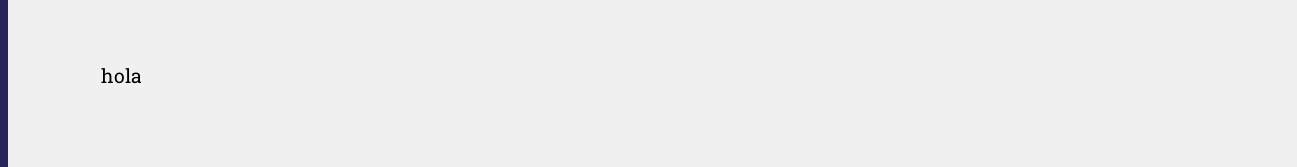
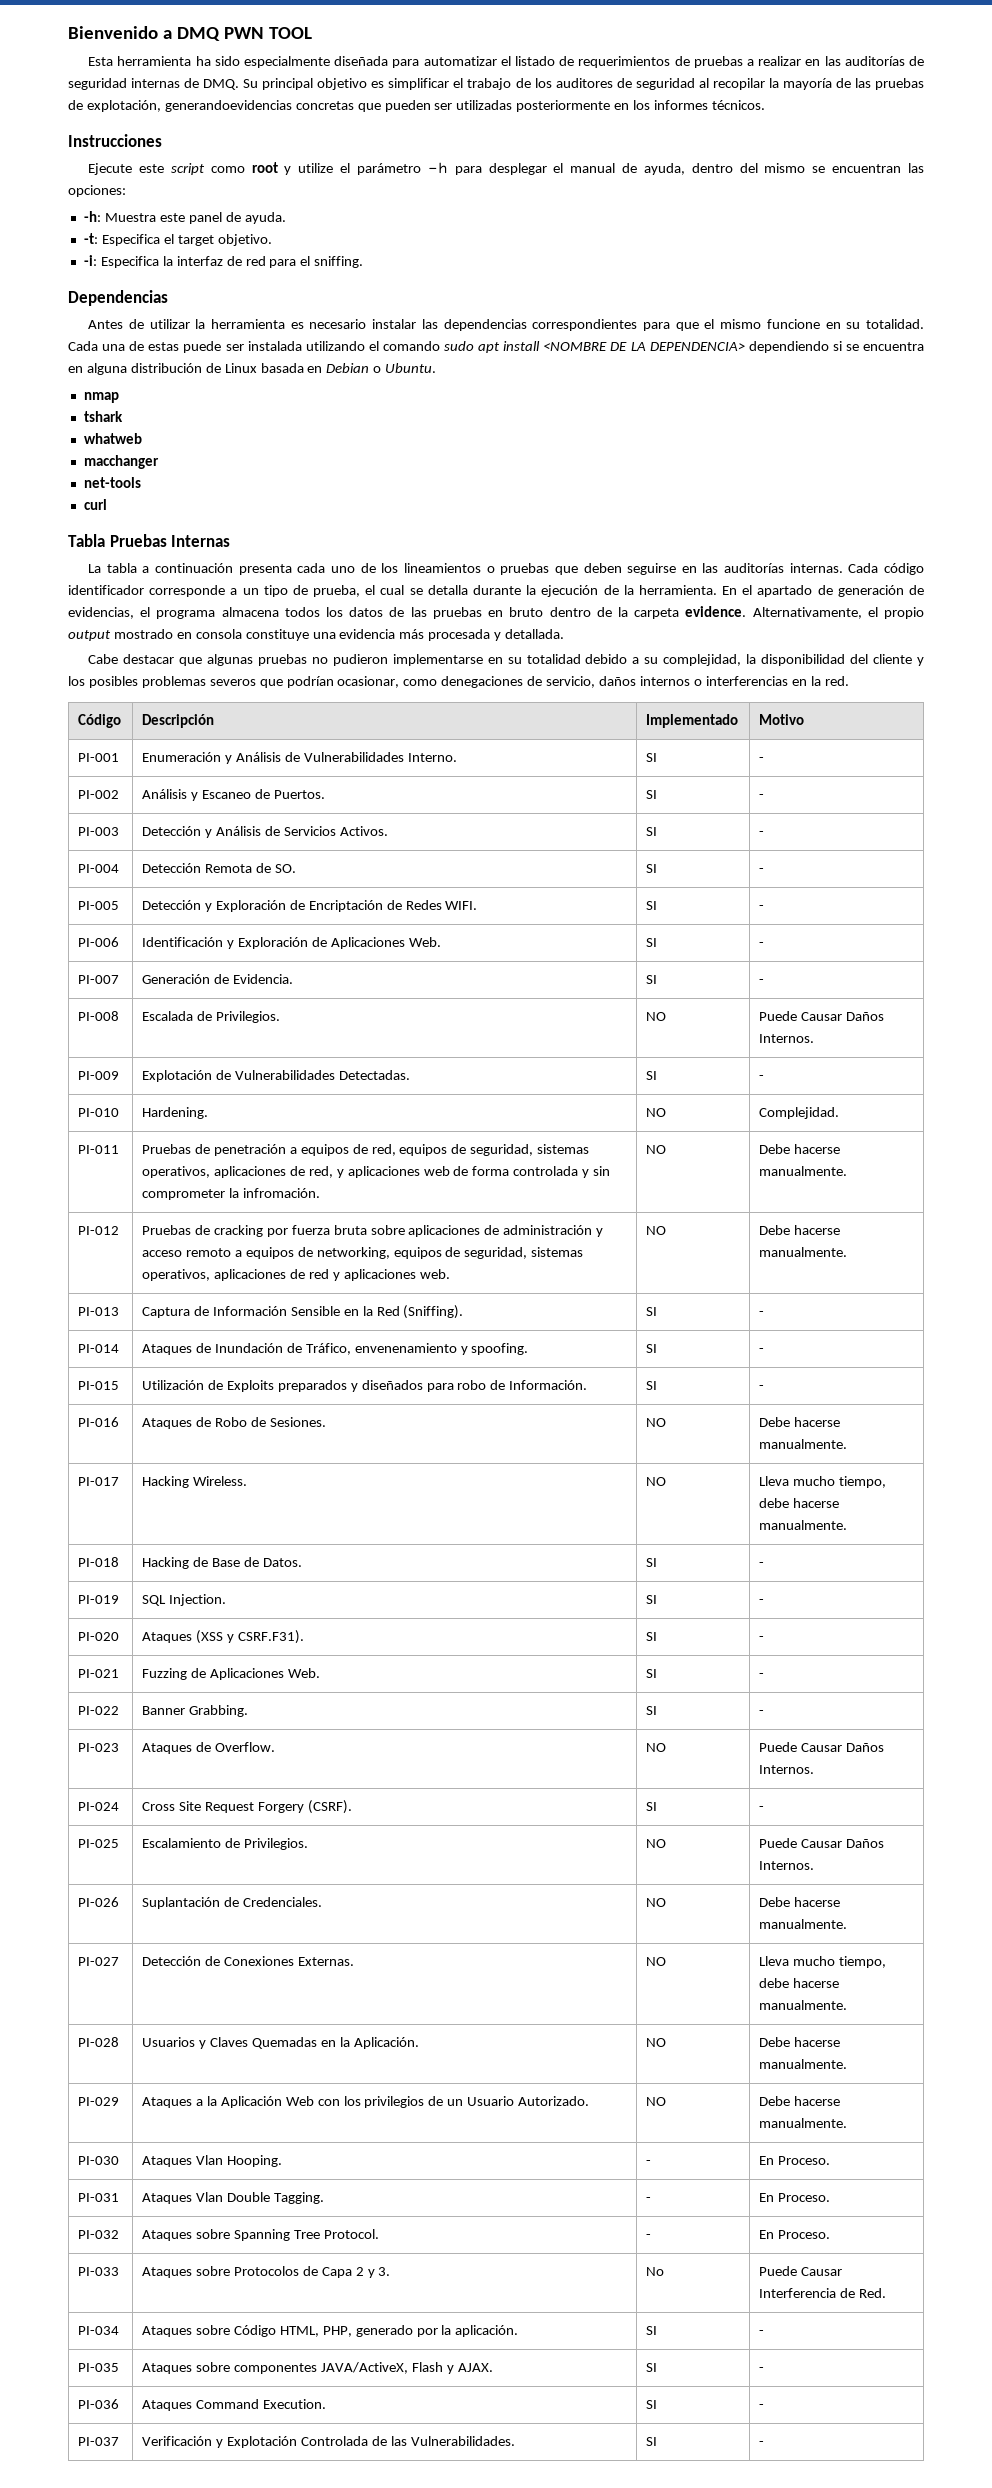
[101,68,142,84] hola -> [68,26,312,41] [88,56,924,68] [68,78,924,90] [68,100,765,112] [68,134,162,147] [88,162,924,175] [68,185,126,197] [83,211,286,224] [83,233,272,246] [83,255,364,268] [68,290,168,306] [88,319,924,331] [68,341,925,353] [68,363,437,375] [83,392,119,403] [83,411,123,422] [83,433,142,444] [83,455,159,469] [83,477,141,488] [83,499,107,510] [68,534,231,547] [88,563,925,575] [68,585,924,597] [68,606,925,619] [68,629,565,641] [88,654,924,666] [68,676,849,688] [78,714,122,728] [142,714,215,728] [646,714,739,728] [759,714,805,725] [78,753,120,762] [142,752,457,764] [646,753,658,762] [759,757,765,762] [78,790,120,799] [142,789,325,801] [646,790,658,799] [759,794,765,799] [78,827,120,836] [142,826,388,838] [646,827,658,836] [759,831,765,836] [78,864,120,873] [142,863,296,873] [646,864,658,873] [759,868,765,873] [78,901,120,910] [142,900,478,912] [646,901,658,910] [759,905,765,910] [78,937,120,947] [142,937,441,949] [646,938,658,947] [759,942,765,947] [78,975,120,984] [142,974,293,984] [646,975,658,984] [759,979,765,984] [78,1011,120,1021] [142,1011,280,1023] [646,1012,667,1021] [759,1011,884,1021] [759,1034,815,1043] [78,1071,120,1080] [142,1070,410,1082] [646,1071,658,1080] [759,1075,765,1080] [78,1108,120,1117] [142,1107,209,1119] [646,1108,667,1117] [759,1107,840,1119] [78,1145,120,1154] [142,1144,590,1156] [142,1166,611,1178] [142,1188,320,1200] [646,1145,667,1154] [759,1144,840,1154] [759,1166,848,1176] [78,1226,120,1235] [142,1225,604,1237] [142,1247,584,1259] [142,1269,450,1281] [646,1226,667,1235] [759,1225,840,1235] [759,1247,848,1257] [78,1307,120,1316] [142,1305,464,1319] [646,1307,658,1316] [759,1311,765,1316] [78,1344,120,1353] [142,1343,529,1355] [646,1344,658,1353] [759,1348,765,1353] [78,1381,120,1390] [142,1380,588,1392] [646,1381,658,1390] [759,1385,765,1390] [78,1417,120,1427] [142,1417,326,1429] [646,1418,667,1427] [759,1417,840,1427] [759,1439,848,1449] [78,1477,120,1486] [142,1476,247,1488] [646,1477,667,1486] [759,1476,886,1488] [759,1498,839,1508] [759,1520,848,1530] [78,1557,120,1567] [142,1557,302,1569] [646,1558,658,1567] [759,1562,765,1567] [78,1595,120,1604] [142,1594,226,1606] [646,1595,658,1604] [759,1599,765,1604] [78,1632,120,1641] [142,1630,304,1644] [646,1632,658,1641] [759,1636,765,1641] [78,1669,120,1678] [142,1668,320,1680] [646,1669,658,1678] [759,1673,765,1678] [78,1706,120,1715] [142,1705,248,1717] [646,1706,658,1715] [759,1710,765,1715] [78,1743,120,1752] [142,1742,275,1754] [646,1743,667,1752] [759,1742,884,1752] [759,1765,815,1774] [78,1802,120,1811] [142,1800,352,1814] [646,1802,658,1811] [759,1806,765,1811] [78,1839,120,1848] [142,1838,308,1850] [646,1839,667,1848] [759,1838,884,1848] [759,1861,815,1870] [78,1897,120,1907] [142,1897,322,1909] [646,1898,667,1907] [759,1897,840,1907] [759,1919,848,1929] [78,1957,120,1966] [142,1956,354,1966] [646,1957,667,1966] [759,1956,886,1968] [759,1978,839,1988] [759,2000,848,2010] [78,2037,120,2047] [142,2037,419,2049] [646,2038,667,2047] [759,2037,840,2047] [759,2059,848,2069] [78,2097,120,2106] [142,2096,590,2108] [646,2097,667,2106] [759,2096,840,2106] [759,2118,848,2128] [78,2156,120,2165] [142,2155,282,2167] [646,2160,652,2165] [759,2156,830,2165] [78,2193,120,2202] [142,2192,324,2204] [646,2197,652,2202] [759,2193,830,2202] [78,2230,120,2239] [142,2229,379,2241] [646,2234,652,2239] [759,2230,830,2239] [78,2267,120,2276] [142,2266,391,2278] [646,2267,665,2276] [759,2266,842,2276] [759,2288,886,2298] [78,2326,120,2335] [142,2325,519,2337] [646,2326,658,2335] [759,2330,765,2335] [78,2363,120,2372] [142,2362,493,2374] [646,2363,658,2372] [759,2367,765,2372] [78,2399,120,2409] [142,2399,326,2411] [646,2400,658,2409] [759,2404,765,2409] [78,2437,120,2446] [142,2436,515,2448] [646,2437,658,2446] [759,2441,765,2446] Bienvenido a DMQ PWN TOOL // Esta herramienta ha sido especialmente diseñada para automatizar el listado de requerimientos de pruebas a realizar en las auditorías de seguridad internas de DMQ. Su principal objetivo es simplificar el trabajo de los auditores de seguridad al recopilar la mayoría de las pruebas de explotación, generandoevidencias concretas que pueden ser utilizadas posteriormente en los informes técnicos. // Instrucciones // Ejecute este script como root y utilize el parámetro -h para desplegar el manual de ayuda, dentro del mismo se encuentran las opciones: // -h: Muestra este panel de ayuda. // -t: Especifica el target objetivo. // -i: Especifica la interfaz de red para el sniffing. // Dependencias // Antes de utilizar la herramienta es necesario instalar las dependencias correspondientes para que el mismo funcione en su totalidad. Cada una de estas puede ser instalada utilizando el comando sudo apt install <NOMBRE DE LA DEPENDENCIA> dependiendo si se encuentra en alguna distribución de Linux basada en Debian o Ubuntu. // nmap // tshark // whatweb // macchanger // net-tools // curl // Tabla Pruebas Internas // La tabla a continuación presenta cada uno de los lineamientos o pruebas que deben seguirse en las auditorías internas. Cada código identificador corresponde a un tipo de prueba, el cual se detalla durante la ejecución de la herramienta. En el apartado de generación de evidencias, el programa almacena todos los datos de las pruebas en bruto dentro de la carpeta evidence. Alternativamente, el propio output mostrado en consola constituye una evidencia más procesada y detallada. // Cabe destacar que algunas pruebas no pudieron implementarse en su totalidad debido a su complejidad, la disponibilidad del cliente y los posibles problemas severos que podrían ocasionar, como denegaciones de servicio, daños internos o interferencias en la red. // Código | Descripción | Implementado | Motivo // PI-001 | Enumeración y Análisis de Vulnerabilidades Interno. | SI | - // PI-002 | Análisis y Escaneo de Puertos. | SI | - // PI-003 | Detección y Análisis de Servicios Activos. | SI | - // PI-004 | Detección Remota de SO. | SI | - // PI-005 | Detección y Exploración de Encriptación de Redes WIFI. | SI | - // PI-006 | Identificación y Exploración de Aplicaciones Web. | SI | - // PI-007 | Generación de Evidencia. | SI | - // PI-008 | Escalada de Privilegios. | NO | Puede Causar Daños Internos. // PI-009 | Explotación de Vulnerabilidades Detectadas. | SI | - // PI-010 | Hardening. | NO | Complejidad. // PI-011 | Pruebas de penetración a equipos de red, equipos de seguridad, sistemas operativos, aplicaciones de red, y aplicaciones web de forma controlada y sin comprometer la infromación. | NO | Debe hacerse manualmente. // PI-012 | Pruebas de cracking por fuerza bruta sobre aplicaciones de administración y acceso remoto a equipos de networking, equipos de seguridad, sistemas operativos, aplicaciones de red y aplicaciones web. | NO | Debe hacerse manualmente. // PI-013 | Captura de Información Sensible en la Red (Sniffing). | SI | - // PI-014 | Ataques de Inundación de Tráfico, envenenamiento y spoofing. | SI | - // PI-015 | Utilización de Exploits preparados y diseñados para robo de Información. | SI | - // PI-016 | Ataques de Robo de Sesiones. | NO | Debe hacerse manualmente. // PI-017 | Hacking Wireless. | NO | Lleva mucho tiempo, debe hacerse manualmente. // PI-018 | Hacking de Base de Datos. | SI | - // PI-019 | SQL Injection. | SI | - // PI-020 | Ataques (XSS y CSRF.F31). | SI | - // PI-021 | Fuzzing de Aplicaciones Web. | SI | - // PI-022 | Banner Grabbing. | SI | - // PI-023 | Ataques de Overflow. | NO | Puede Causar Daños Internos. // PI-024 | Cross Site Request Forgery (CSRF). | SI | - // PI-025 | Escalamiento de Privilegios. | NO | Puede Causar Daños Internos. // PI-026 | Suplantación de Credenciales. | NO | Debe hacerse manualmente. // PI-027 | Detección de Conexiones Externas. | NO | Lleva mucho tiempo, debe hacerse manualmente. // PI-028 | Usuarios y Claves Quemadas en la Aplicación. | NO | Debe hacerse manualmente. // PI-029 | Ataques a la Aplicación Web con los privilegios de un Usuario Autorizado. | NO | Debe hacerse manualmente. // PI-030 | Ataques Vlan Hooping. | - | En Proceso. // PI-031 | Ataques Vlan Double Tagging. | - | En Proceso. // PI-032 | Ataques sobre Spanning Tree Protocol. | - | En Proceso. // PI-033 | Ataques sobre Protocolos de Capa 2 y 3. | No | Puede Causar Interferencia de Red. // PI-034 | Ataques sobre Código HTML, PHP, generado por la aplicación. | SI | - // PI-035 | Ataques sobre componentes JAVA/ActiveX, Flash y AJAX. | SI | - // PI-036 | Ataques Command Execution. | SI | - // PI-037 | Verificación y Explotación Controlada de las Vulnerabilidades. | SI | -

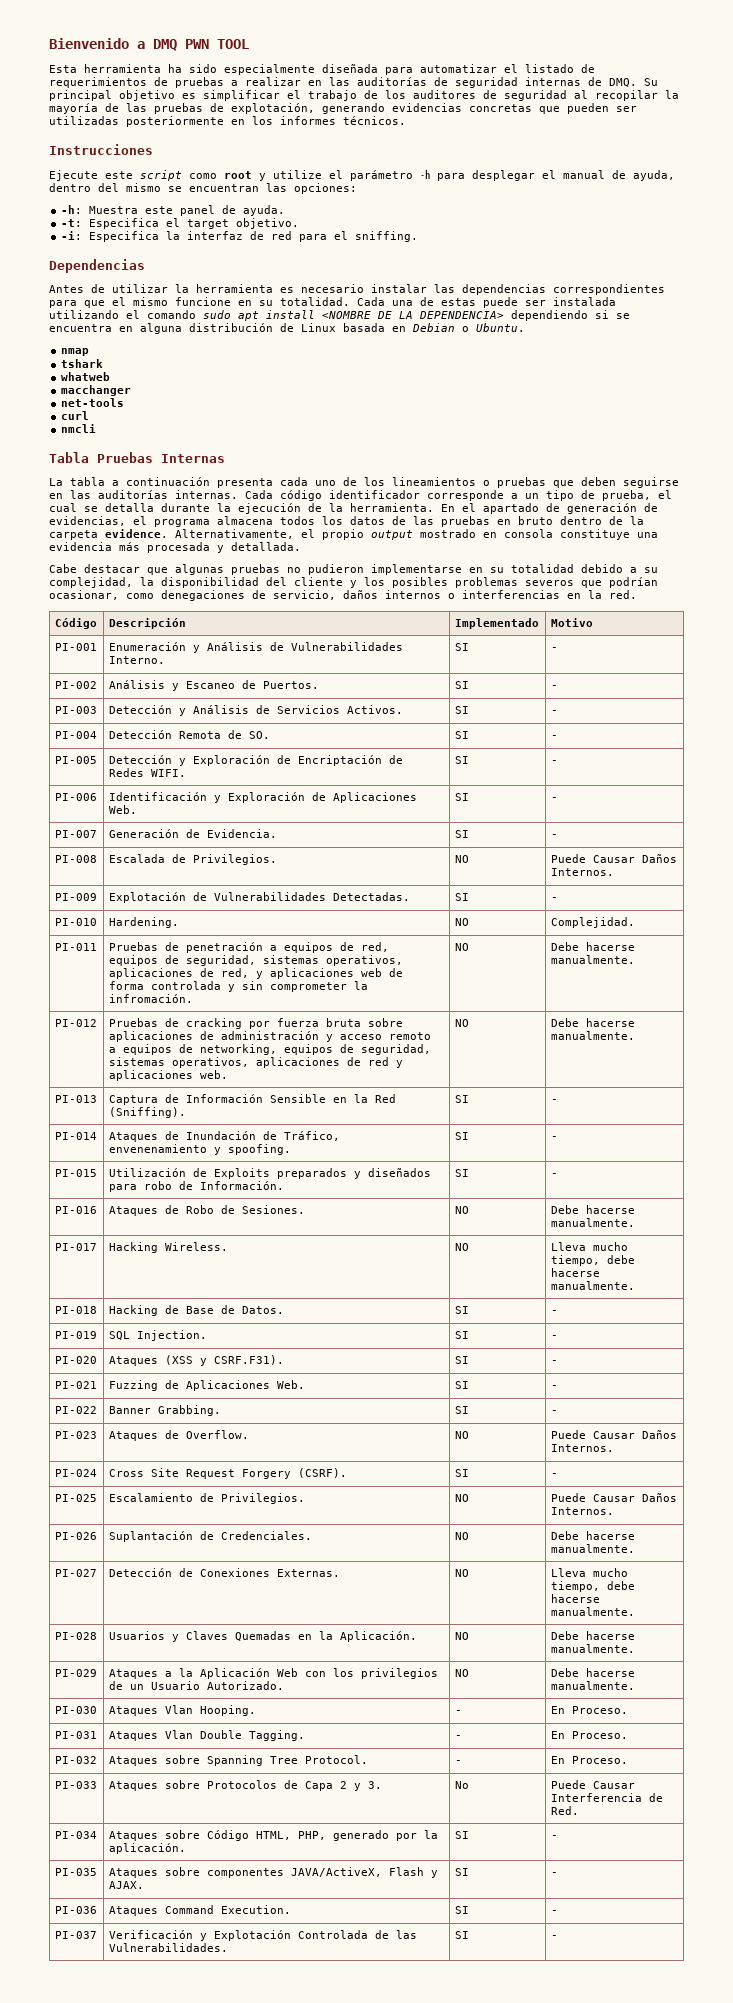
[164,100,292,112] generandoevidencias -> [322,103,462,114] generando evidencias
(107, 504) none -> [61,424,97,433] // nmcli

